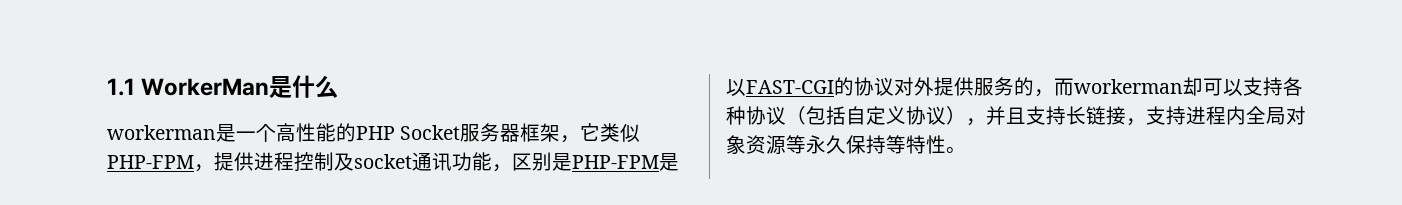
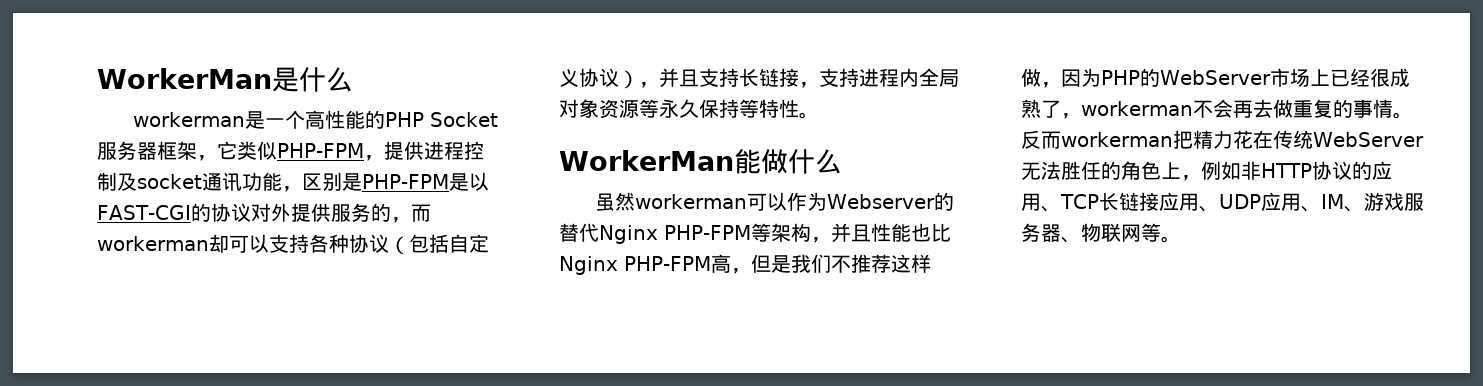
[107,78,135,96] 1.1 -> (97, 78) none
(966, 150) none -> [559,149,842,174] [595,192,955,211] [559,223,951,244] [559,254,931,275] [1021,68,1410,88] [1021,99,1413,119] [1021,130,1424,149] [1021,161,1392,181] [1021,192,1424,212] [1021,223,1181,243] // WorkerMan能做什么 // 虽然workerman可以作为Webserver的替代Nginx PHP-FPM等架构，并且性能也比Nginx PHP-FPM高，但是我们不推荐这样做，因为PHP的WebServer市场上已经很成熟了，workerman不会再去做重复的事情。反而workerman把精力花在传统WebServer无法胜任的角色上，例如非HTTP协议的应用、TCP长链接应用、UDP应用、IM、游戏服务器、物联网等。

